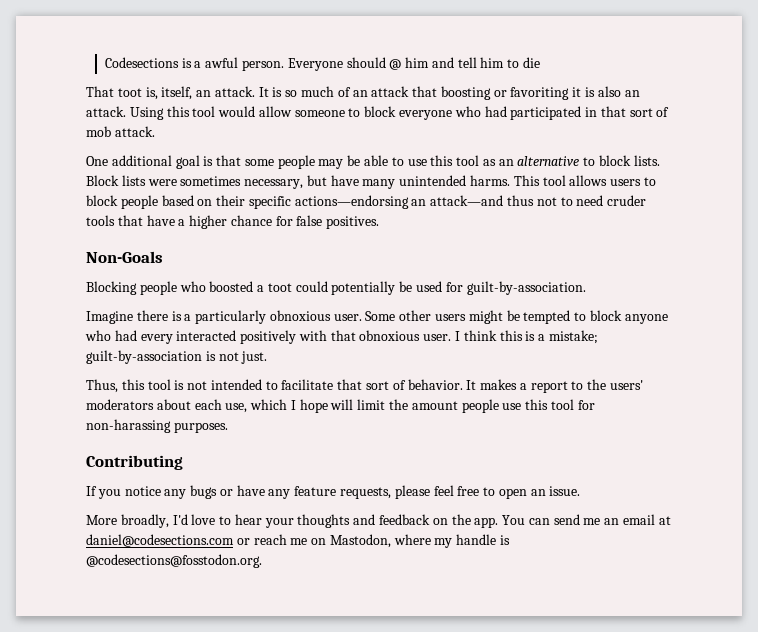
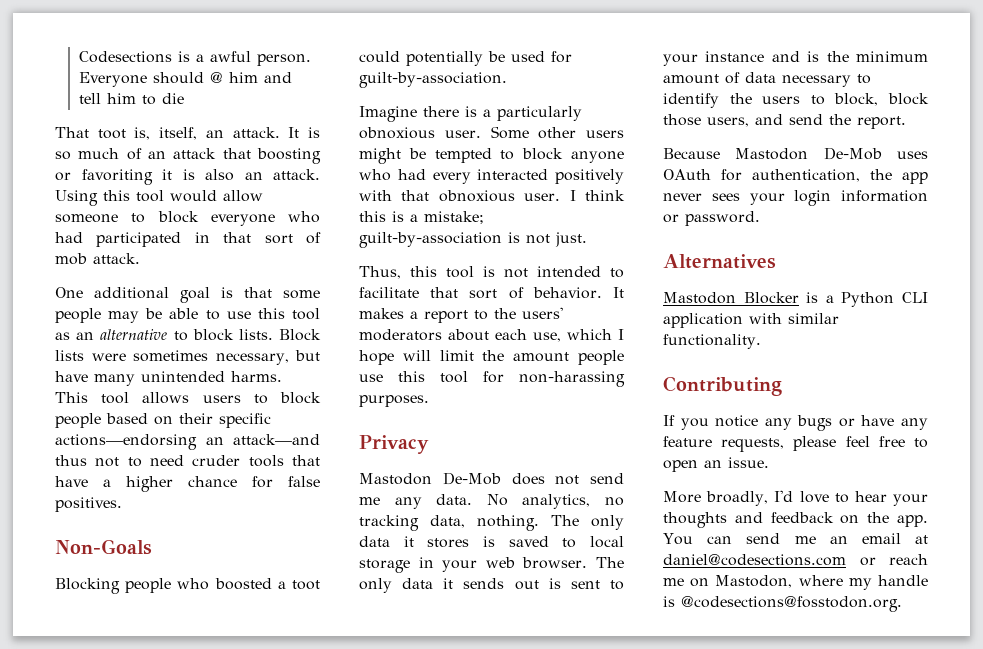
(228, 427) none -> [359,435,429,454] [359,472,624,485] [359,494,624,509] [359,515,624,531] [359,536,624,548] [359,557,624,573] [359,578,624,593] [663,51,928,66] [663,72,871,87] [663,93,929,108] [663,114,906,129] [663,147,928,160] [663,169,928,184] [663,190,928,206] [663,211,760,226] [663,254,776,269] [663,292,928,307] [663,313,839,328] [663,334,761,349] // Privacy // Mastodon De-Mob does not send me any data. No analytics, no tracking data, nothing. The only data it stores is saved to local storage in your web browser. The only data it sends out is sent to your instance and is the minimum amount of data necessary to identify the users to block, block those users, and send the report. // Because Mastodon De-Mob uses OAuth for authentication, the app never sees your login information or password. // Alternatives // Mastodon Blocker is a Python CLI application with similar functionality.

